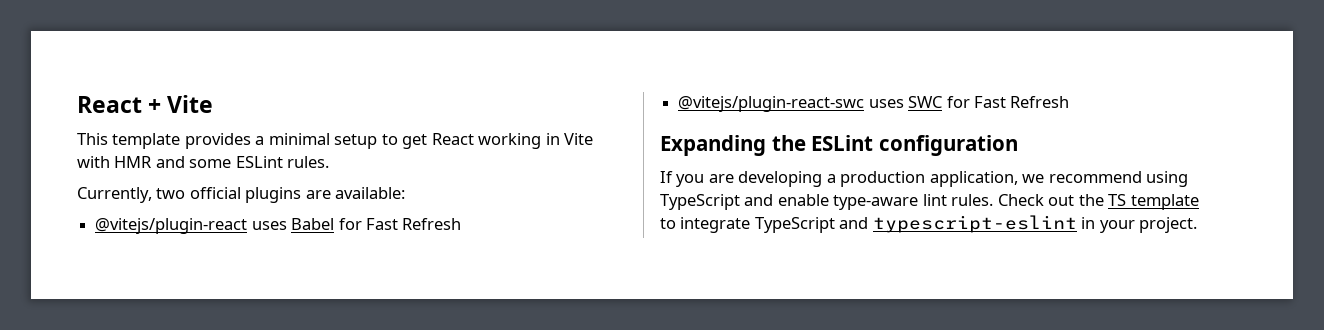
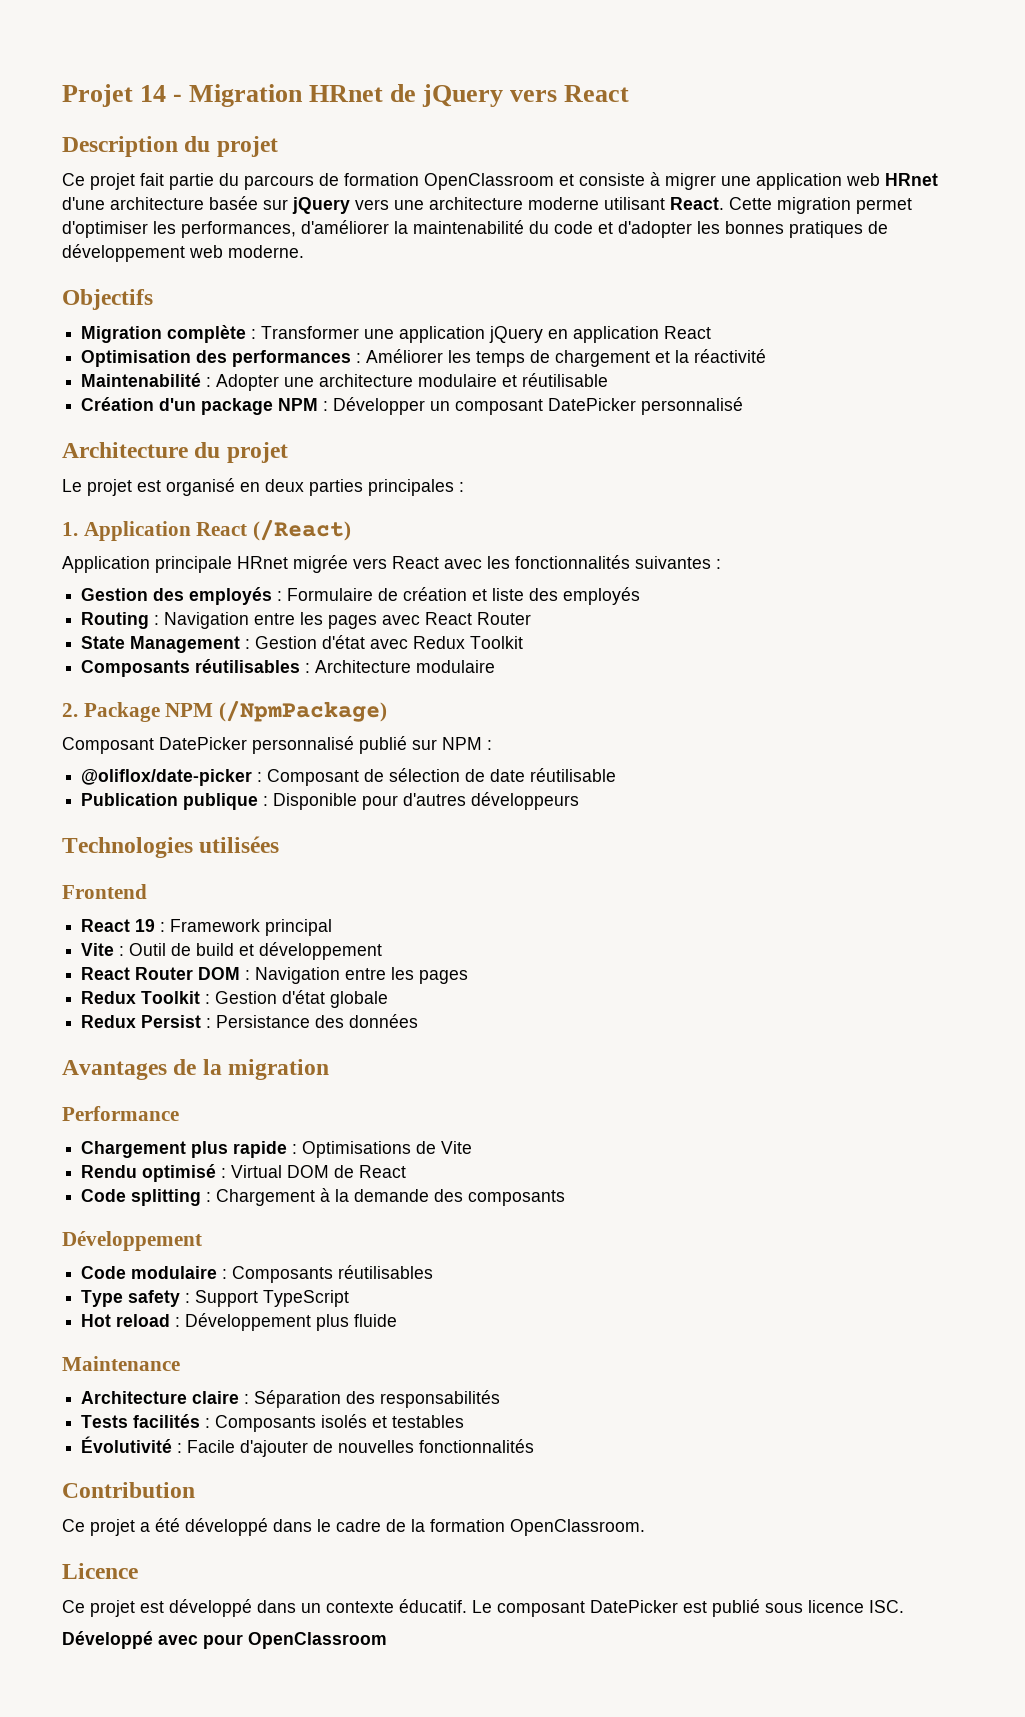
[77,95,214,113] [77,133,594,149] [77,156,330,168] [77,187,406,203] [95,218,462,234] [678,96,1070,112] [660,135,1018,156] [660,171,1189,187] [660,194,1199,210] [660,215,1198,233] React + Vite // This template provides a minimal setup to get React working in Vite with HMR and some ESLint rules. // Currently, two official plugins are available: // @vitejs/plugin-react uses Babel for Fast Refresh // @vitejs/plugin-react-swc uses SWC for Fast Refresh // Expanding the ESLint configuration // If you are developing a production application, we recommend using TypeScript and enable type-aware lint rules. Check out the TS template to integrate TypeScript and typescript-eslint in your project. -> [62,84,630,107] [62,136,278,157] [62,172,938,190] [62,196,912,214] [62,220,888,238] [62,244,304,262] [62,289,153,310] [81,325,712,343] [81,349,767,367] [81,373,609,391] [81,397,744,415] [62,442,288,463] [62,478,464,496] [62,519,352,541] [62,555,721,573] [81,587,641,605] [81,612,532,629] [81,635,524,653] [81,659,496,677] [62,700,388,722] [62,736,492,754] [81,768,617,786] [81,792,580,810] [62,836,280,858] [62,884,147,899] [81,919,333,936] [81,942,383,960] [81,967,469,984] [81,990,389,1008] [81,1014,419,1028] [62,1059,330,1080] [62,1106,179,1121] [81,1141,473,1158] [81,1164,407,1182] [81,1188,566,1206] [62,1231,202,1251] [81,1265,434,1283] [81,1290,350,1307] [81,1313,398,1331] [62,1356,180,1371] [81,1390,501,1408] [81,1414,465,1432] [81,1436,535,1457] [62,1482,195,1498] [62,1518,645,1536] [62,1563,138,1579] [62,1599,904,1617] [62,1631,387,1649] Projet 14 - Migration HRnet de jQuery vers React // Description du projet // Ce projet fait partie du parcours de formation OpenClassroom et consiste à migrer une application web HRnet d'une architecture basée sur jQuery vers une architecture moderne utilisant React. Cette migration permet d'optimiser les performances, d'améliorer la maintenabilité du code et d'adopter les bonnes pratiques de développement web moderne. // Objectifs // Migration complète : Transformer une application jQuery en application React // Optimisation des performances : Améliorer les temps de chargement et la réactivité // Maintenabilité : Adopter une architecture modulaire et réutilisable // Création d'un package NPM : Développer un composant DatePicker personnalisé // Architecture du projet // Le projet est organisé en deux parties principales : // 1. Application React (/React) // Application principale HRnet migrée vers React avec les fonctionnalités suivantes : // Gestion des employés : Formulaire de création et liste des employés // Routing : Navigation entre les pages avec React Router // State Management : Gestion d'état avec Redux Toolkit // Composants réutilisables : Architecture modulaire // 2. Package NPM (/NpmPackage) // Composant DatePicker personnalisé publié sur NPM : // @oliflox/date-picker : Composant de sélection de date réutilisable // Publication publique : Disponible pour d'autres développeurs // Technologies utilisées // Frontend // React 19 : Framework principal // Vite : Outil de build et développement // React Router DOM : Navigation entre les pages // Redux Toolkit : Gestion d'état globale // Redux Persist : Persistance des données // Avantages de la migration // Performance // Chargement plus rapide : Optimisations de Vite // Rendu optimisé : Virtual DOM de React // Code splitting : Chargement à la demande des composants // Développement // Code modulaire : Composants réutilisables // Type safety : Support TypeScript // Hot reload : Développement plus fluide // Maintenance // Architecture claire : Séparation des responsabilités // Tests facilités : Composants isolés et testables // Évolutivité : Facile d'ajouter de nouvelles fonctionnalités // Contribution // Ce projet a été développé dans le cadre de la formation OpenClassroom. // Licence // Ce projet est développé dans un contexte éducatif. Le composant DatePicker est publié sous licence ISC. // Développé avec pour OpenClassroom

